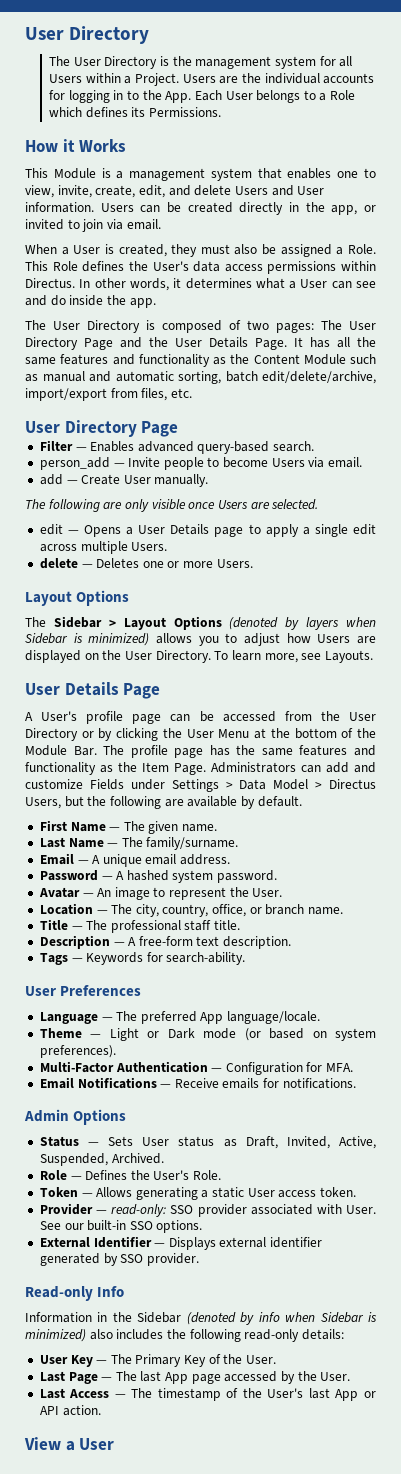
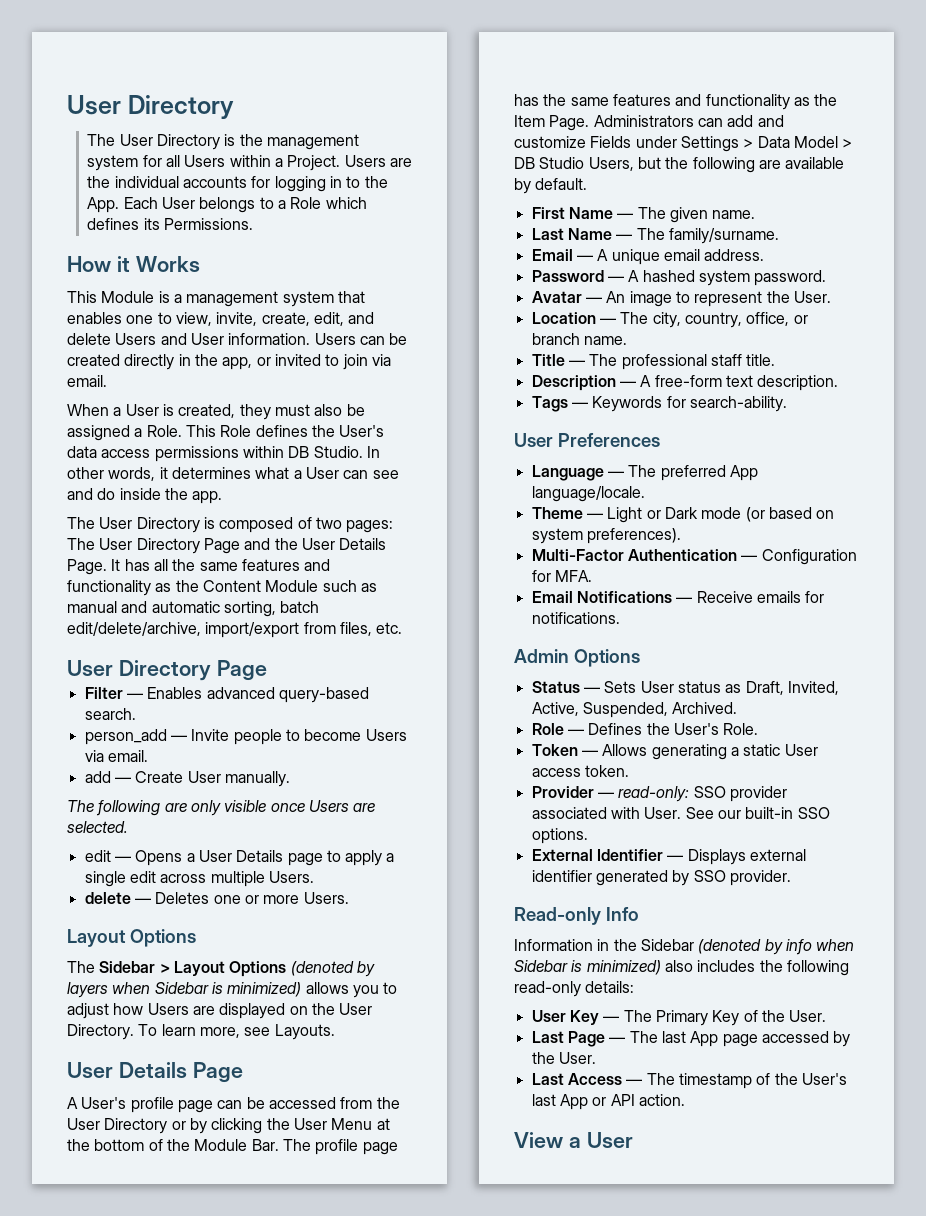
[25,278,75,288] Directus. -> [288,446,363,458] DB Studio.
[329,779,376,789] Directus -> [514,157,585,169] DB Studio

